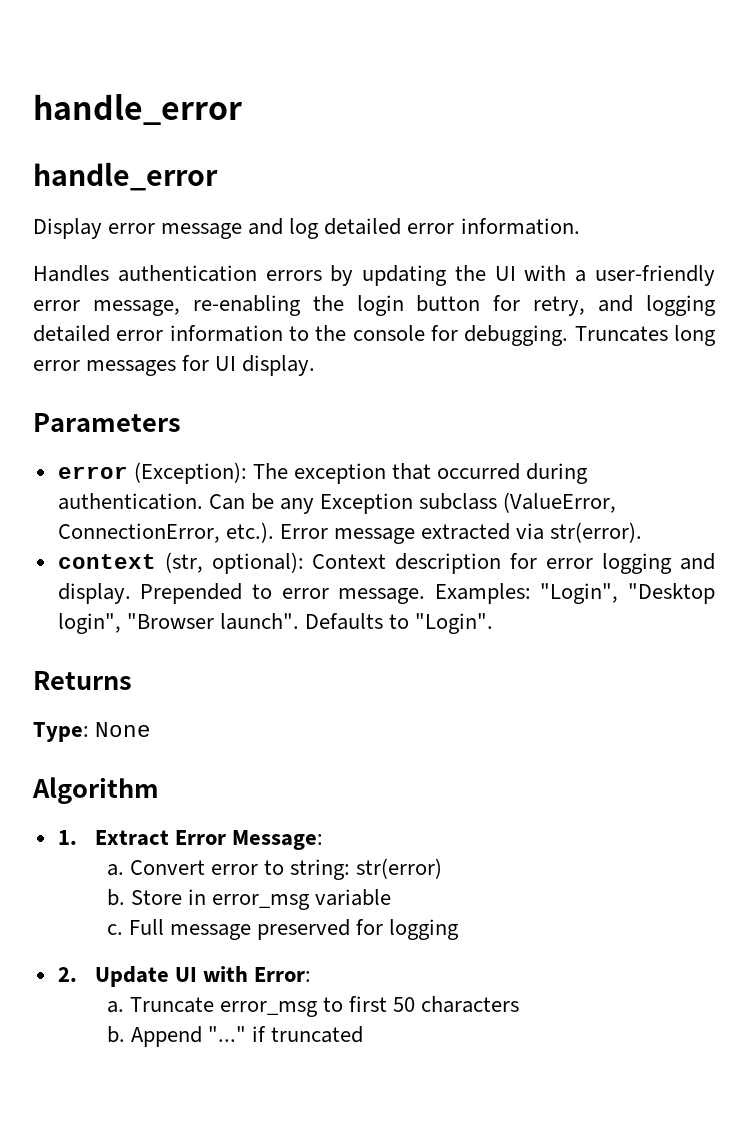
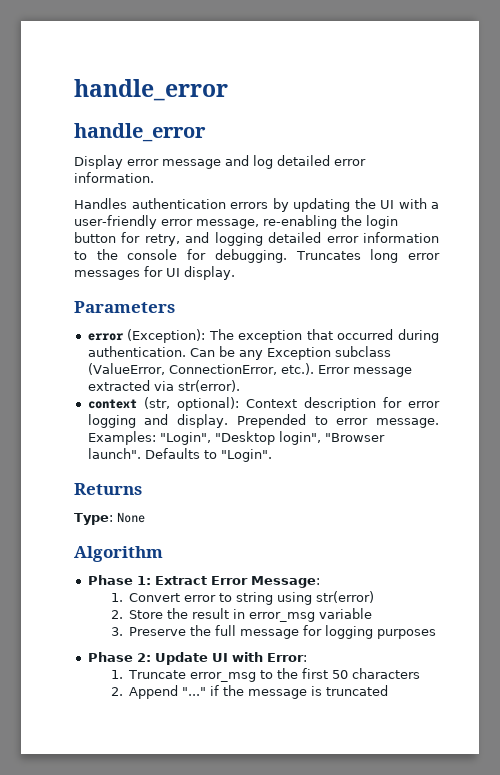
[57,830,77,845] 1. -> [87,575,151,585] Phase 1:
[106,864,124,876] a. -> [110,593,123,602] 1.
[290,859,351,880] string: -> [235,592,312,605] string using
[106,889,183,906] b. Store -> [110,608,229,619] 2. Store the result
[106,919,351,940] c. Full message preserved -> [110,625,299,639] 3. Preserve the full message
[57,967,77,982] // 2. -> [376,629,436,639] [87,652,151,662] purposes // Phase 2:
[106,1001,124,1013] a. -> [110,670,123,679] 1.
(344, 1004) none -> [276,668,298,679] the
[106,1026,125,1043] b. -> [110,687,123,696] 2.
(267, 1034) none -> [222,685,322,699] the message is

